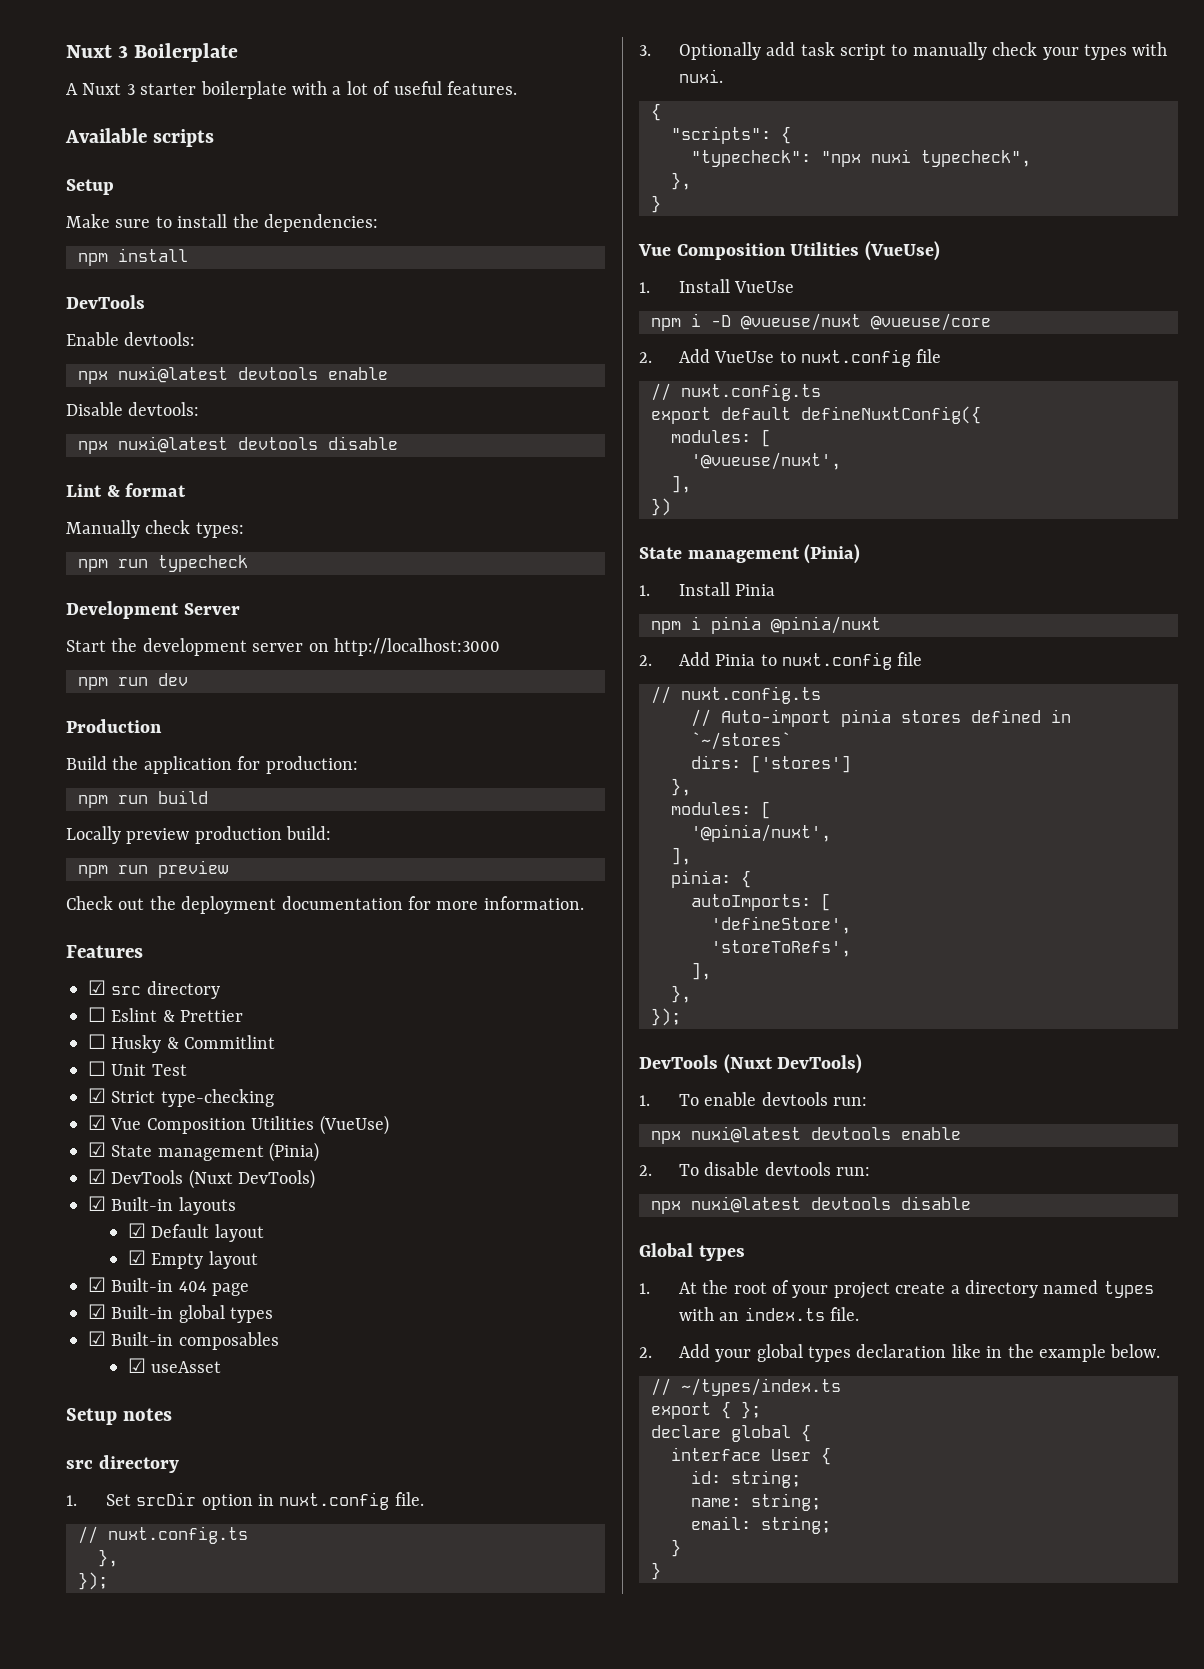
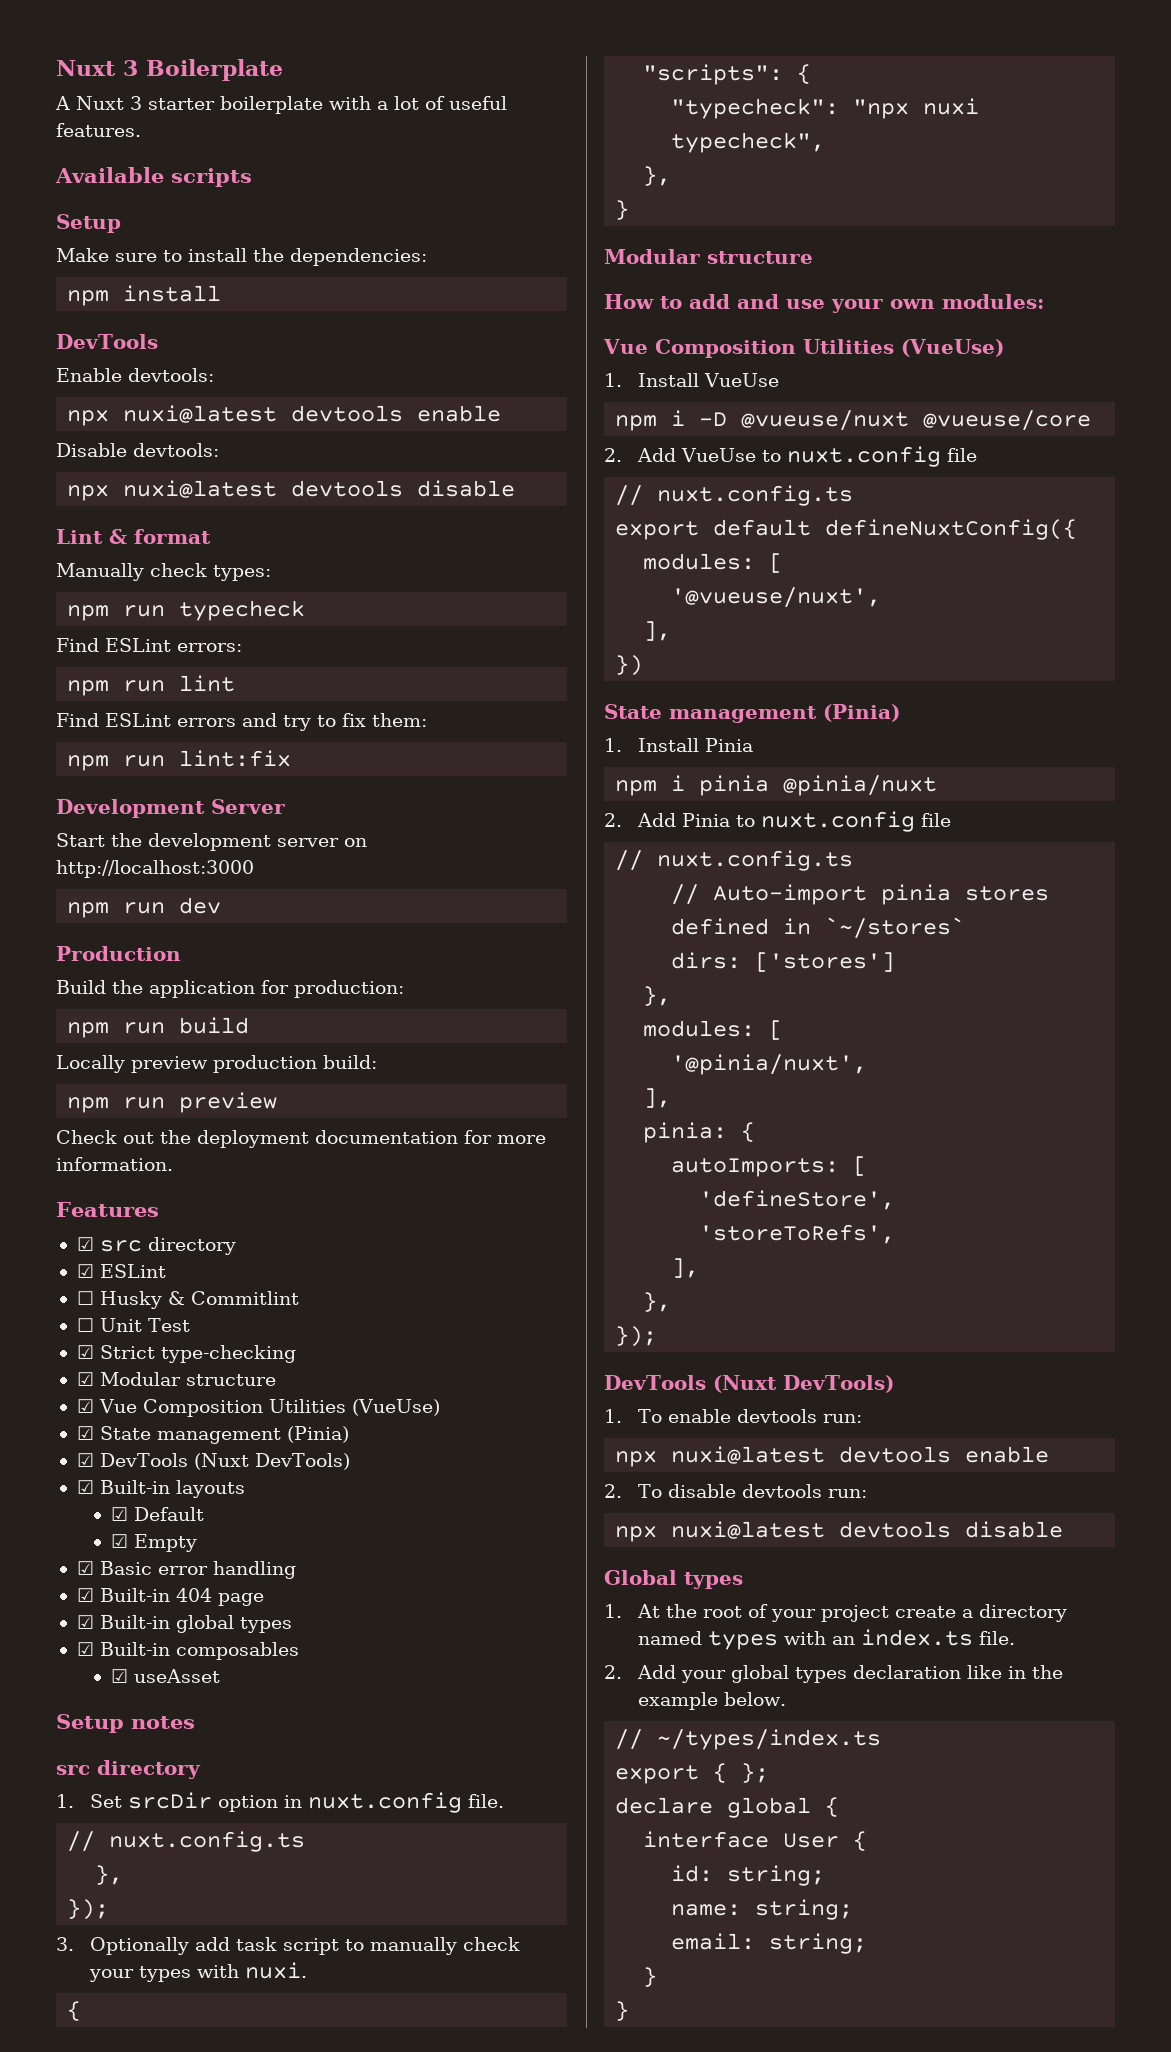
(248, 563) none -> [56,638,242,652] [67,675,236,696] [56,713,427,731] [67,750,292,771] // Find ESLint errors: // npm run lint // Find ESLint errors and try to fix them: // npm run lint:fix
[88,1007,244,1022] ☐ Eslint & Prettier -> [76,1264,166,1278] ☑ ESLint
(274, 1098) none -> [76,1372,276,1386] // ☑ Modular structure
[214,1224,264,1242] layout -> (205, 1514) none
[208,1251,258,1269] layout -> [76,1561,296,1579] // ☑ Basic error handling
(661, 204) none -> [604,249,813,264] [604,294,1044,313] // Modular structure // How to add and use your own modules:

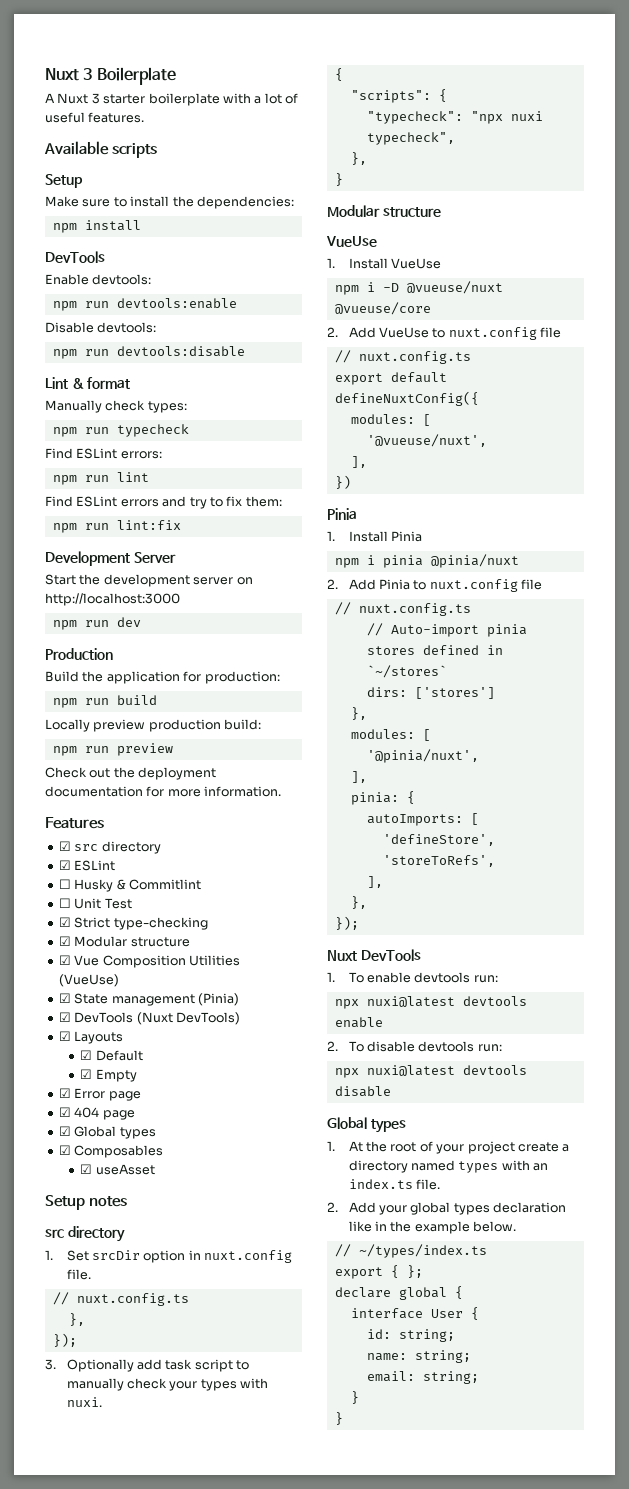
[67,405,502,426] [56,443,219,457] [67,480,516,501] npx nuxi@latest devtools enable // Disable devtools: // npx nuxi@latest devtools disable -> [52,298,237,311] [45,322,157,333] [52,346,245,359] npm run devtools:enable // Disable devtools: // npm run devtools:disable
[99,1480,245,1498] Built-in layouts -> [74,1031,124,1044] Layouts
[99,1561,296,1579] [76,1588,170,1602] Basic error handling // ☑ Built-in -> [74,1088,141,1101] [58,1107,71,1117] Error page // ☑
[99,1615,234,1633] Built-in global -> [74,1126,117,1137] Global
[99,1642,299,1660] Built-in composables -> [74,1145,164,1158] Composables
[604,294,1044,313] [603,339,1004,358] How to add and use your own modules: // Vue Composition Utilities (VueUse) -> [326,236,377,247] VueUse
[604,704,900,723] State management (Pinia) -> [327,508,357,520] Pinia
[604,1375,894,1393] DevTools (Nuxt DevTools) -> [327,949,421,961] Nuxt DevTools

